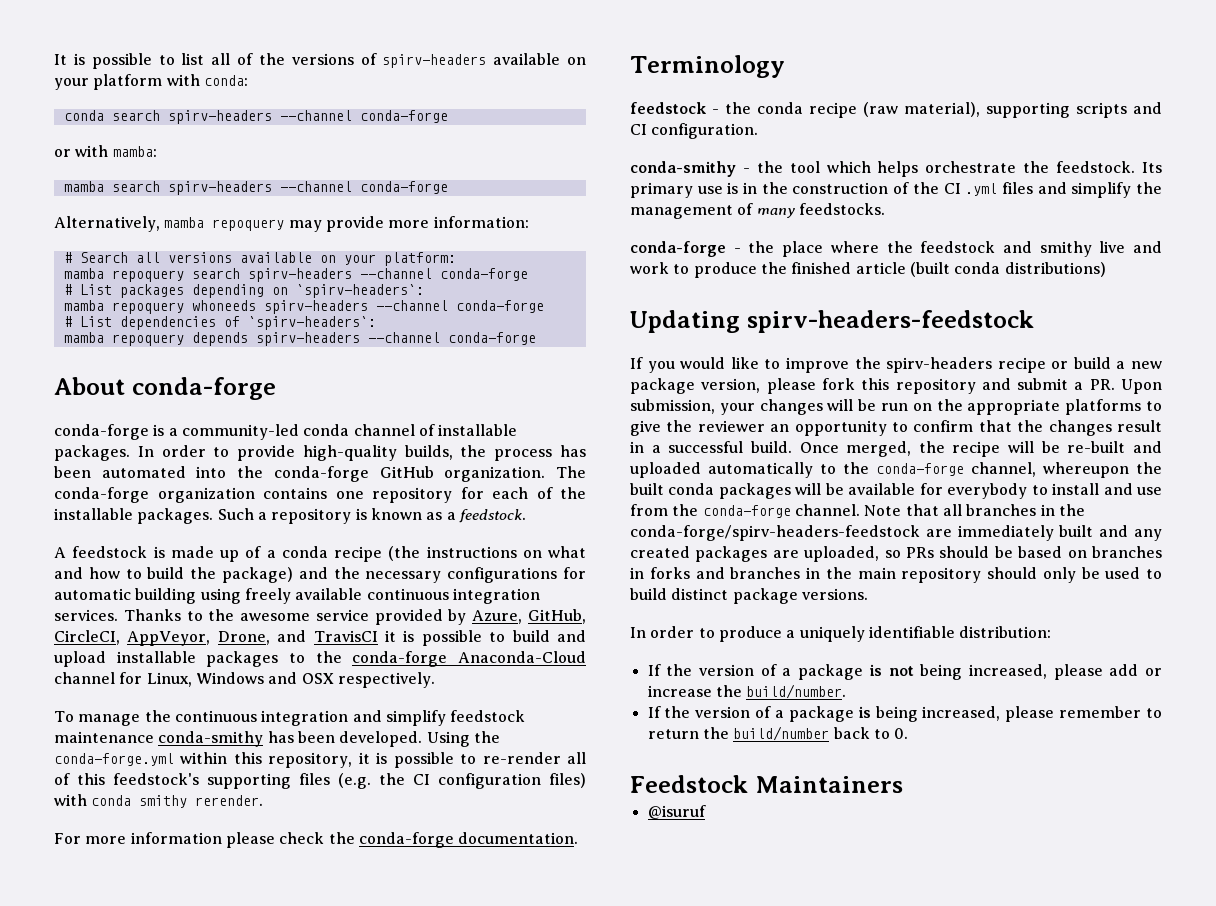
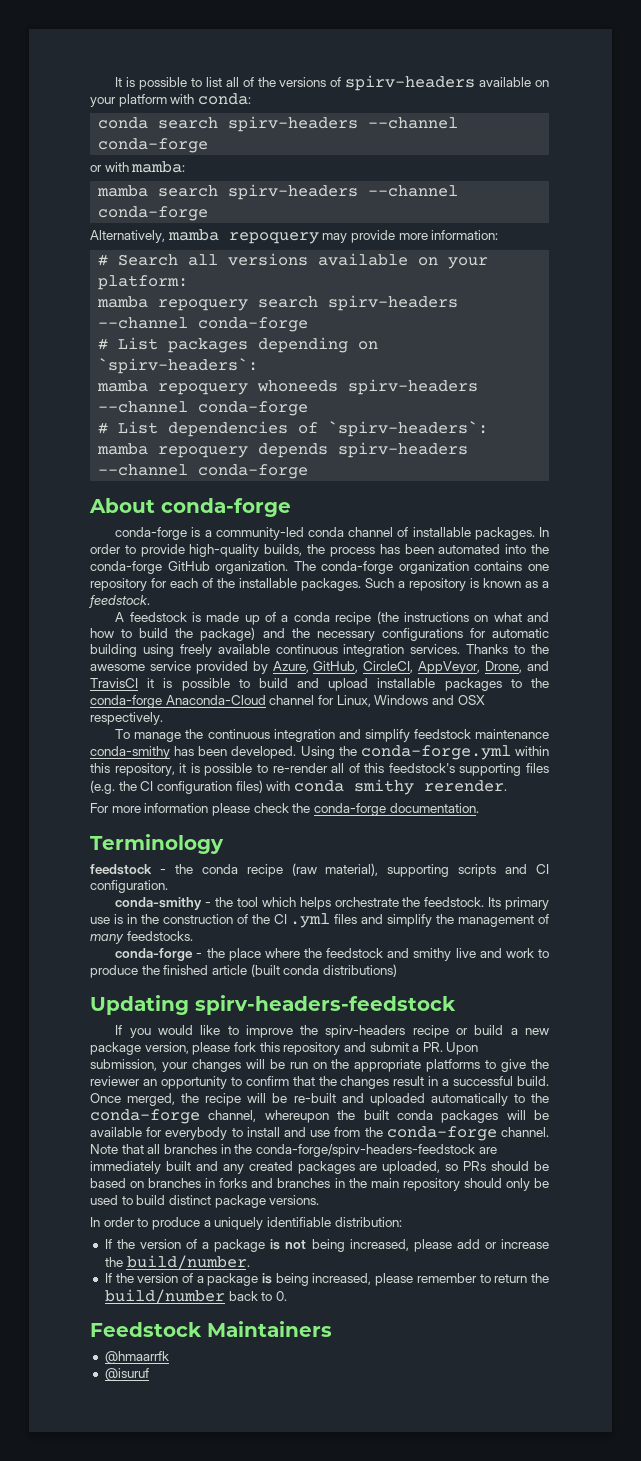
(903, 784) none -> [104,1351,169,1364] // @hmaarrfk

